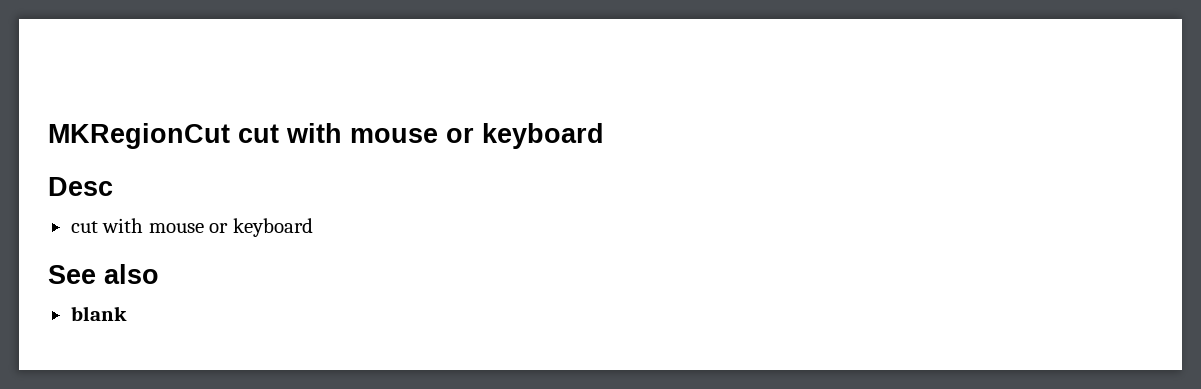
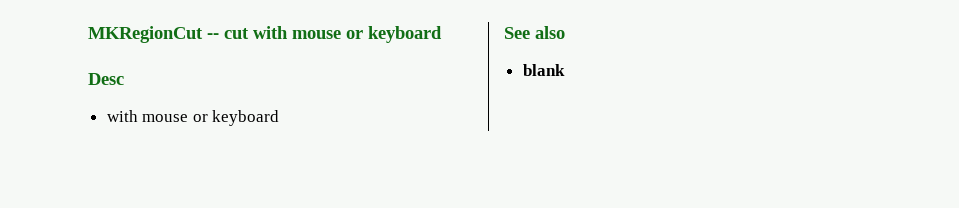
(230, 136) none -> [207,33,219,39] --
[70,221,98,233] cut -> (124, 79) none

